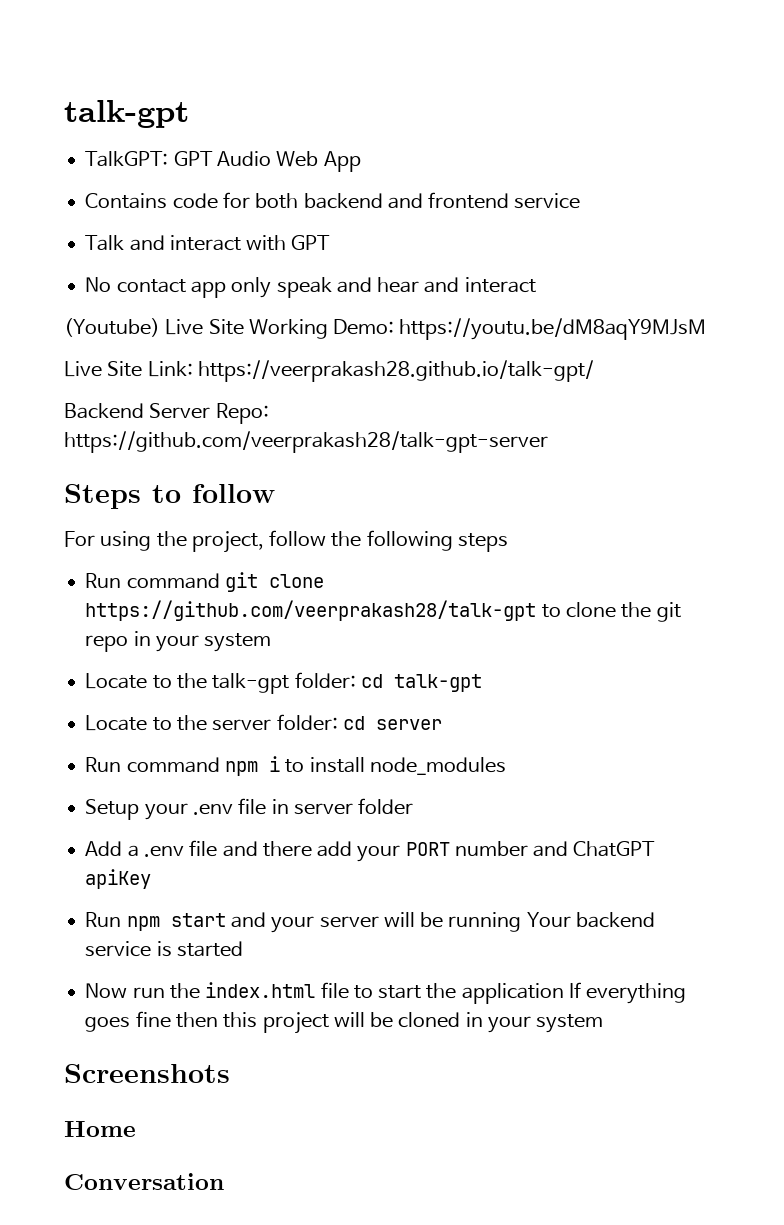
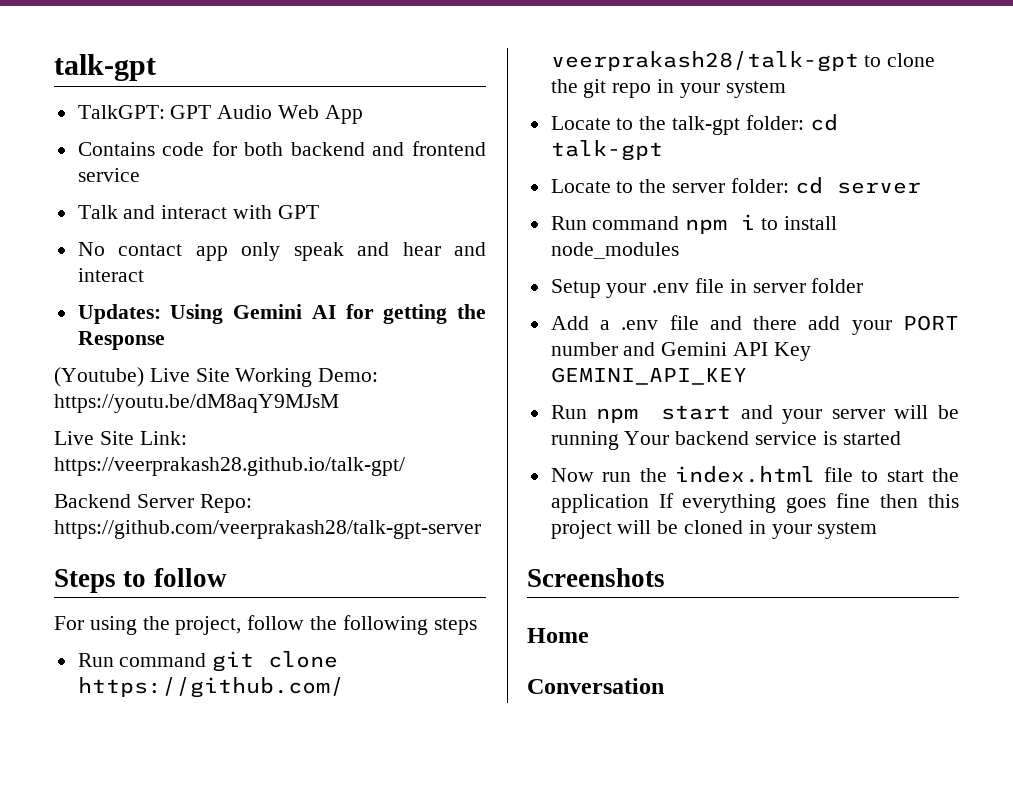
(536, 285) none -> [77,304,487,324] [77,331,165,350] // Updates: Using Gemini AI for getting the Response
[573,841,656,857] [85,869,152,889] ChatGPT apiKey -> [661,342,811,361] [550,367,747,385] Gemini API Key GEMINI_API_KEY

